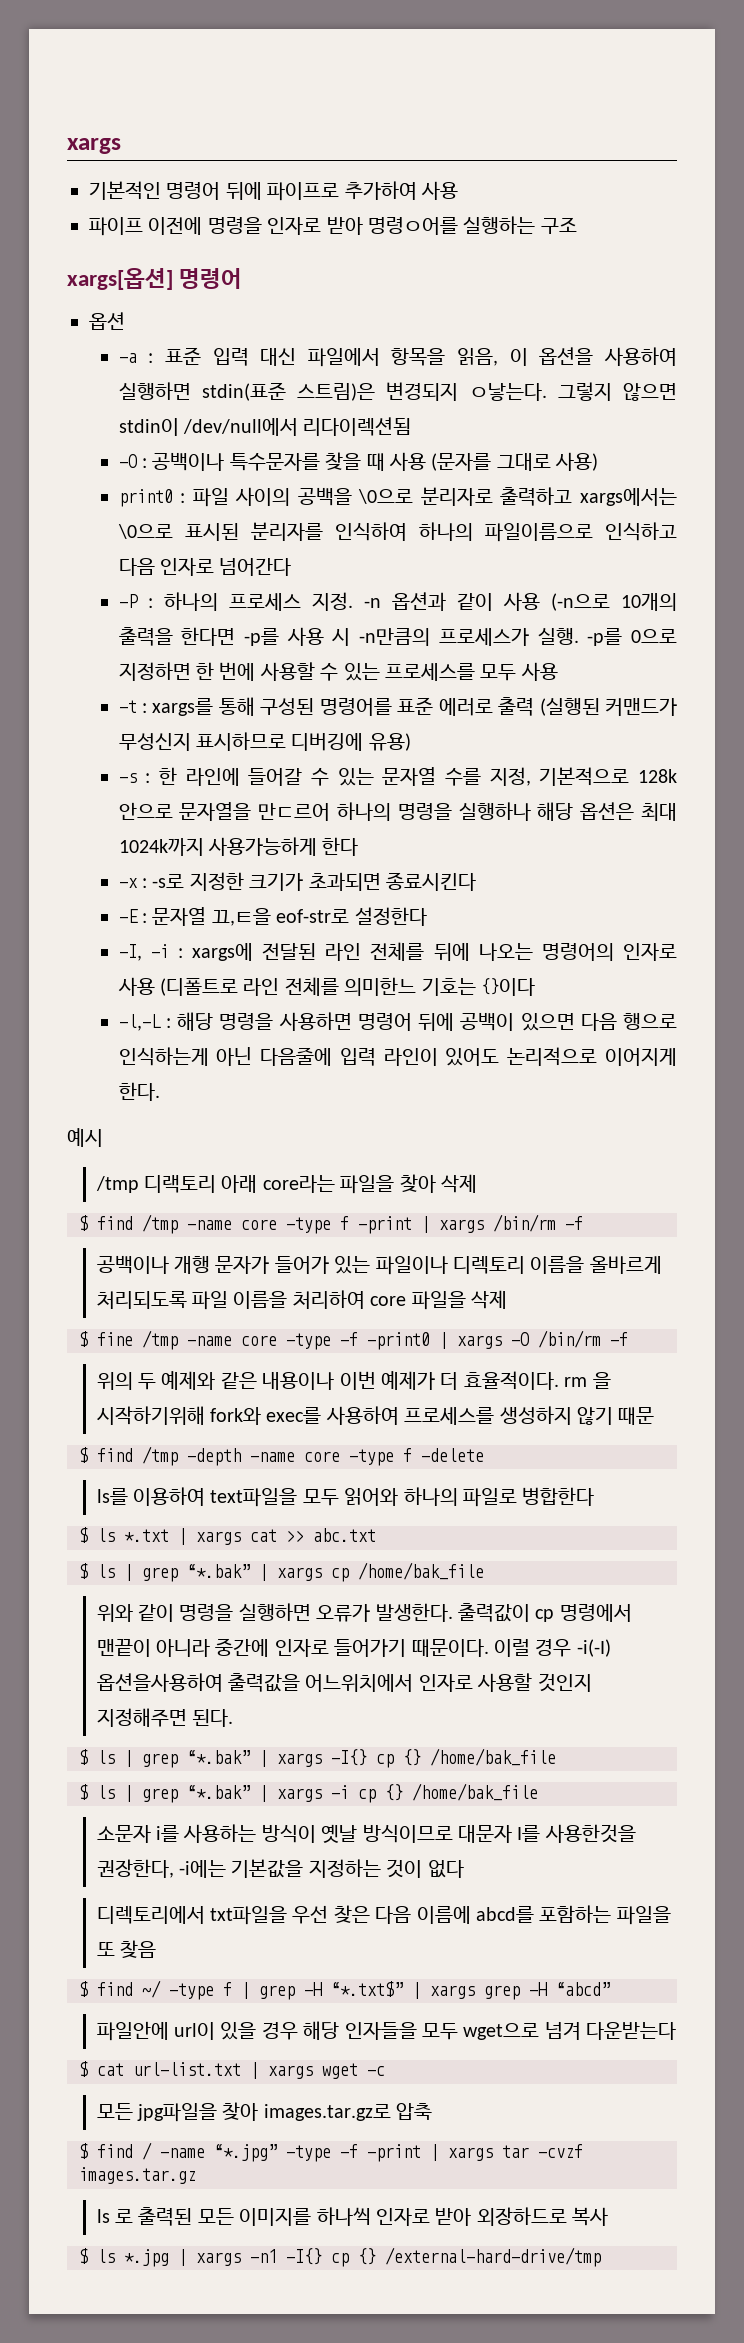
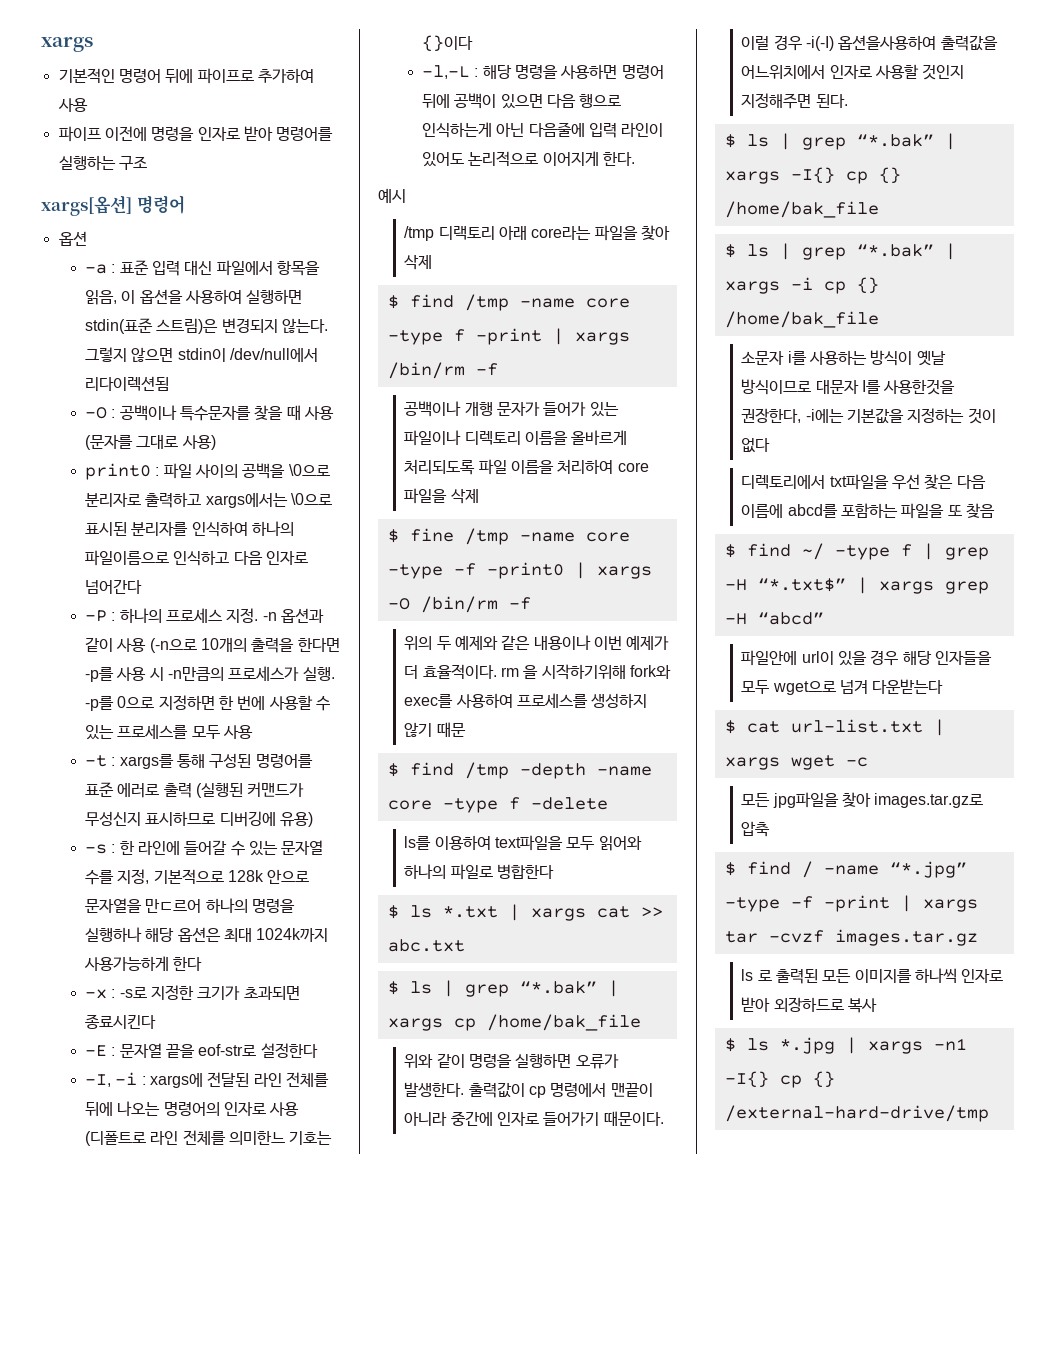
[368,217,458,235] 명령ㅇ어를 -> [276,127,334,141] 명령어를
[469,383,547,401] ㅇ낳는다. -> [281,318,328,333] 않는다.
[211,908,271,926] 끄,ㅌ을 -> [165,1044,195,1058] 끝을

